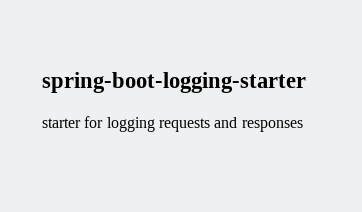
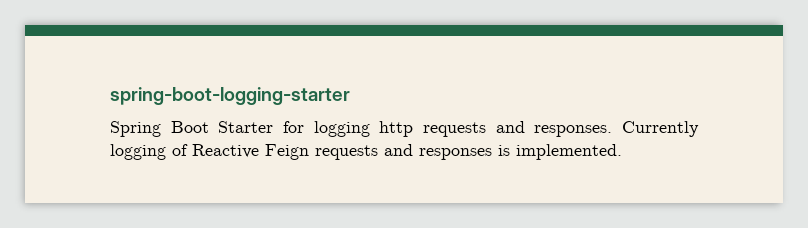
[42,116,155,132] starter for logging -> [110,121,699,137] [110,144,309,160] Spring Boot Starter for logging http requests and responses. Currently logging of Reactive Feign
(303, 126) none -> [498,144,622,160] is implemented.

